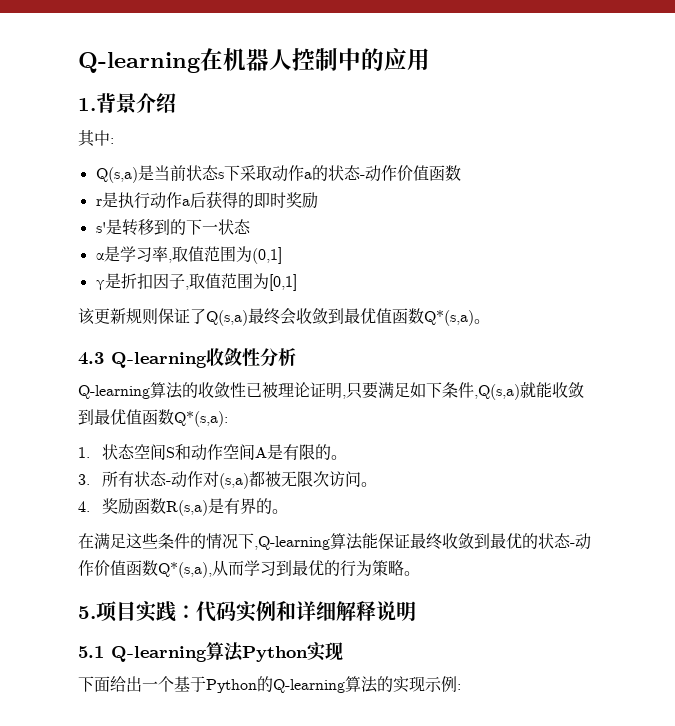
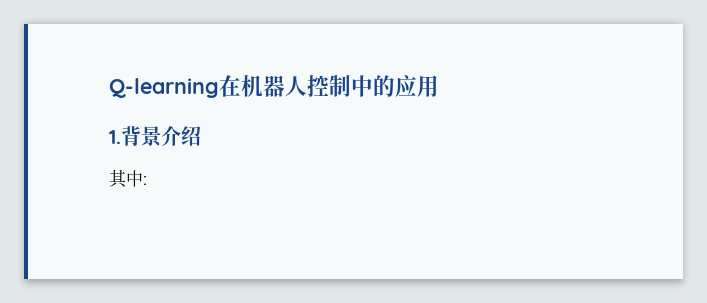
[95,165,461,183] [95,191,318,209] [95,219,251,236] [95,246,282,264] [95,273,297,291] [78,308,490,326] [78,348,296,368] [78,382,584,400] [78,409,228,427] [78,444,348,461] [78,471,378,489] [78,498,289,516] [78,533,591,550] [78,560,420,578] [78,600,416,622] [78,642,343,662] [78,676,461,693] // Q(s,a)是当前状态s下采取动作a的状态-动作价值函数 // r是执行动作a后获得的即时奖励 // s'是转移到的下一状态 // α是学习率,取值范围为(0,1] // γ是折扣因子,取值范围为[0,1] // 该更新规则保证了Q(s,a)最终会收敛到最优值函数Q*(s,a)。 // 4.3 Q-learning收敛性分析 // Q-learning算法的收敛性已被理论证明,只要满足如下条件,Q(s,a)就能收敛到最优值函数Q*(s,a): // 1.状态空间S和动作空间A是有限的。 // 3.所有状态-动作对(s,a)都被无限次访问。 // 4.奖励函数R(s,a)是有界的。 // 在满足这些条件的情况下,Q-learning算法能保证最终收敛到最优的状态-动作价值函数Q*(s,a),从而学习到最优的行为策略。 // 5.项目实践：代码实例和详细解释说明 // 5.1 Q-learning算法Python实现 // 下面给出一个基于Python的Q-learning算法的实现示例: -> (147, 180) none

